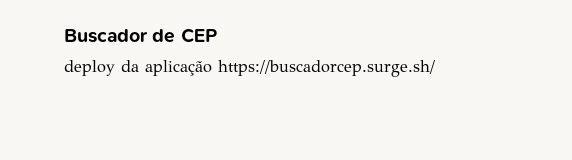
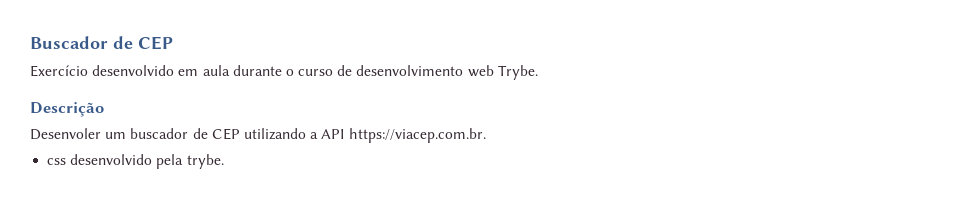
[64,60,435,77] deploy da aplicação https://buscadorcep.surge.sh/ -> [30,65,538,80] [30,102,104,117] [30,128,487,143] [47,154,224,169] Exercício desenvolvido em aula durante o curso de desenvolvimento web Trybe. // Descrição // Desenvoler um buscador de CEP utilizando a API https://viacep.com.br. // css desenvolvido pela trybe.

